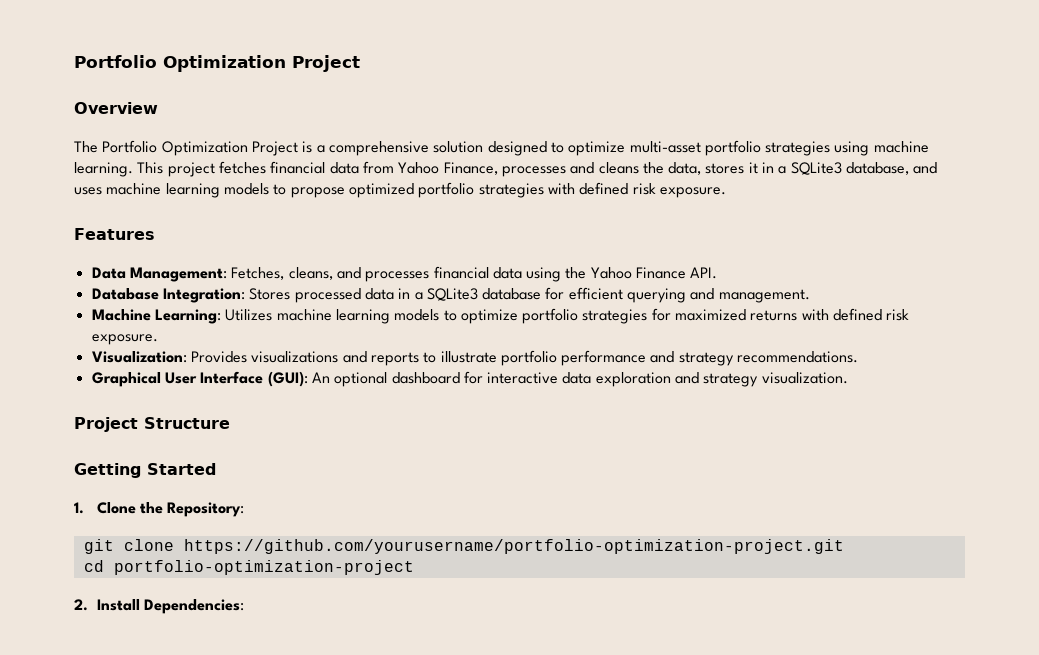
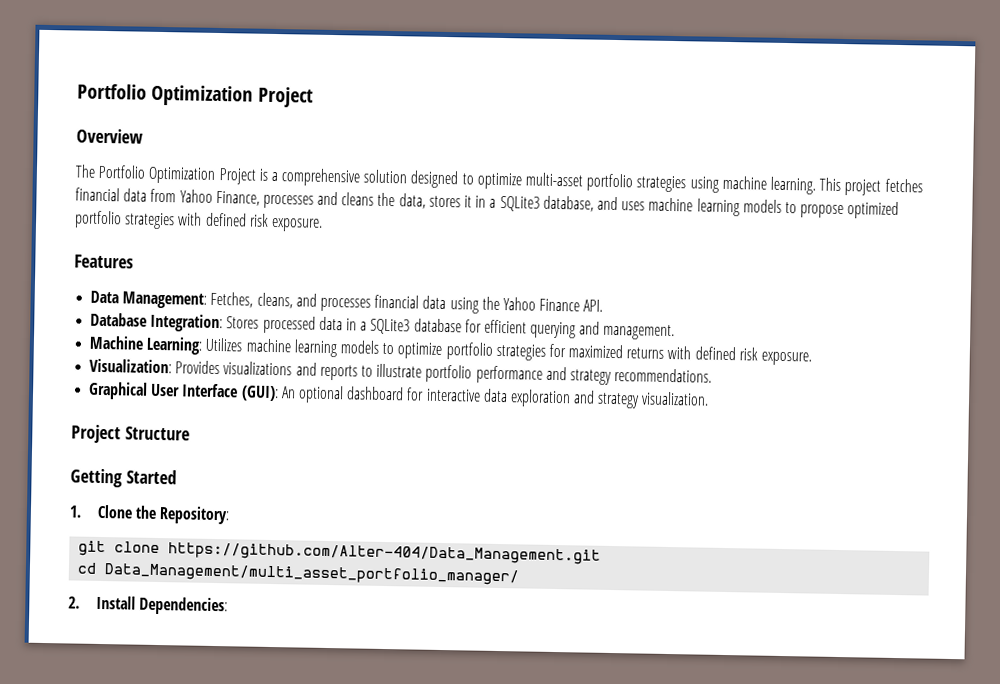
[183,539,844,554] https://github.com/yourusername/portfolio-optimization-project.git -> [168,542,602,565] https://github.com/Alter-404/Data_Management.git
[113,560,414,575] portfolio-optimization-project -> [104,563,520,586] Data_Management/multi_asset_portfolio_manager/

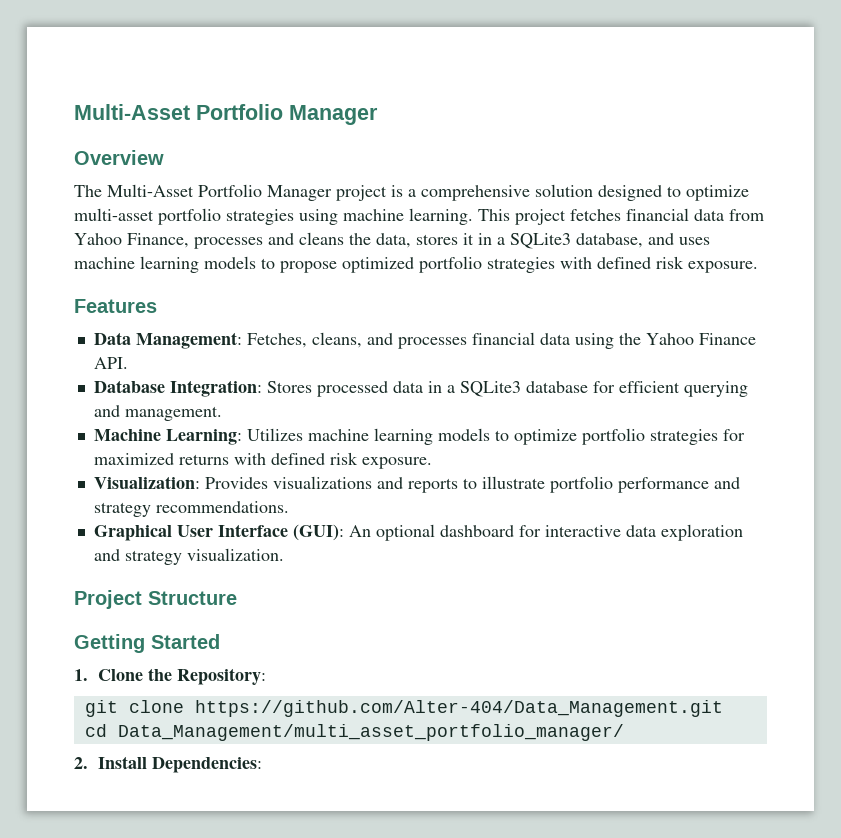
[77,83,314,108] Portfolio Optimization Project -> [74,104,378,125] Multi-Asset Portfolio Manager
[98,164,257,185] Portfolio Optimization Project -> [107,184,387,201] Multi-Asset Portfolio Manager project

